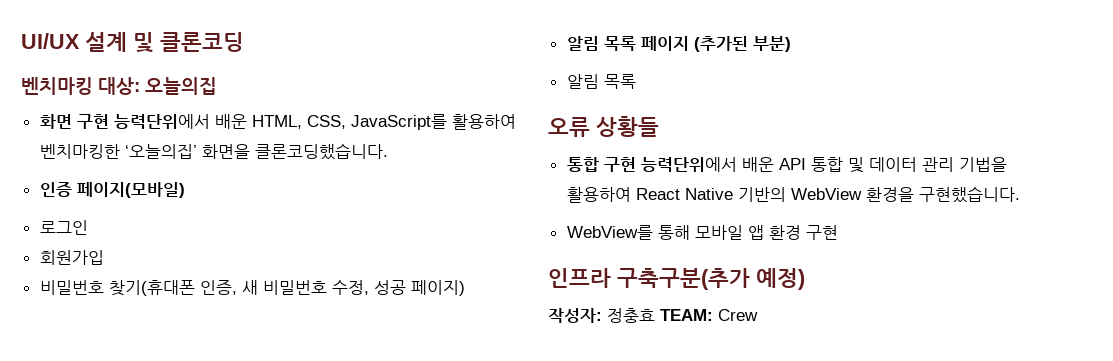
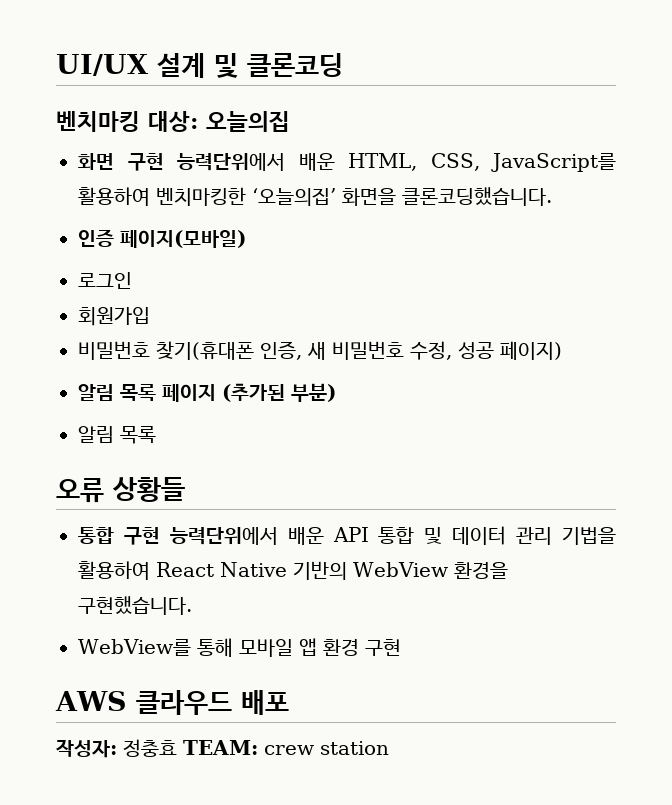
[548,268,805,290] 인프라 구축구분(추가 예정) -> [55,690,289,715] AWS 클라우드 배포
[718,309,758,321] Crew -> [264,741,389,755] crew station

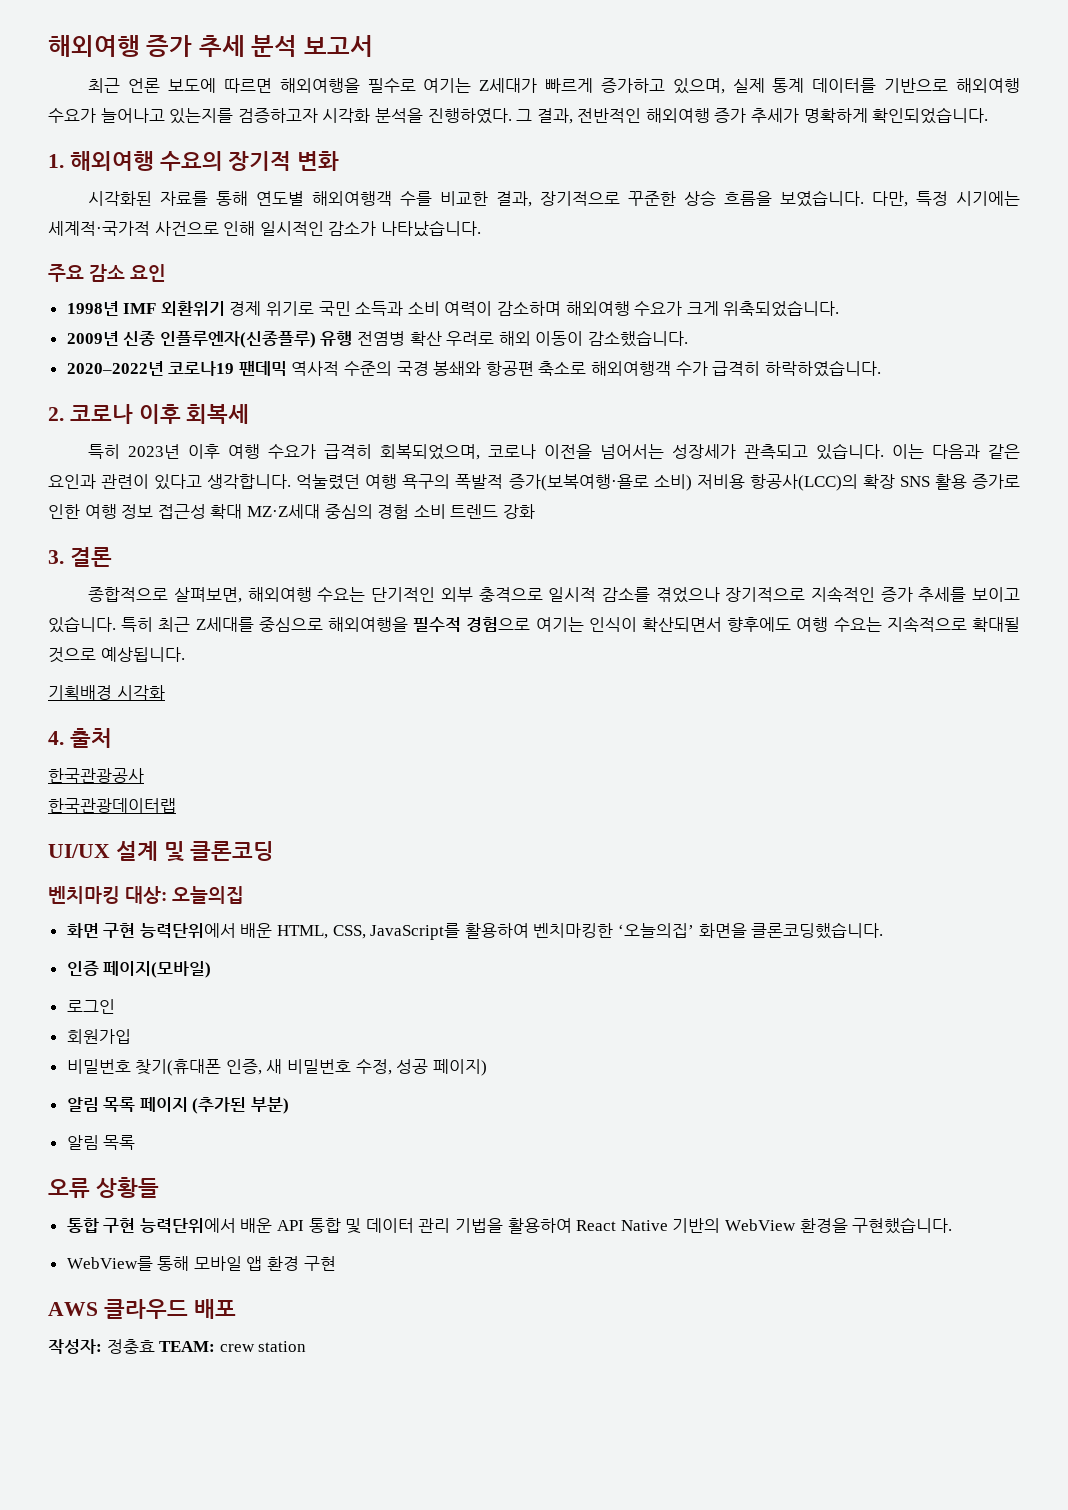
(56, 65) none -> [48,35,373,57] [88,78,1021,94] [48,107,989,124] [48,151,340,171] [88,190,1021,207] [48,220,481,237] [48,264,167,282] [66,300,840,317] [66,330,689,348] [66,360,881,377] [48,404,250,424] [88,443,1021,460] [48,474,1021,491] [48,504,535,519] [48,547,112,567] [88,586,1020,603] [48,616,1021,633] [48,647,185,663] [48,685,165,700] [48,728,112,748] [48,768,144,783] [48,798,176,813] 해외여행 증가 추세 분석 보고서 // 최근 언론 보도에 따르면 해외여행을 필수로 여기는 Z세대가 빠르게 증가하고 있으며, 실제 통계 데이터를 기반으로 해외여행 수요가 늘어나고 있는지를 검증하고자 시각화 분석을 진행하였다. 그 결과, 전반적인 해외여행 증가 추세가 명확하게 확인되었습니다. // 1. 해외여행 수요의 장기적 변화 // 시각화된 자료를 통해 연도별 해외여행객 수를 비교한 결과, 장기적으로 꾸준한 상승 흐름을 보였습니다. 다만, 특정 시기에는 세계적·국가적 사건으로 인해 일시적인 감소가 나타났습니다. // 주요 감소 요인 // 1998년 IMF 외환위기 경제 위기로 국민 소득과 소비 여력이 감소하며 해외여행 수요가 크게 위축되었습니다. // 2009년 신종 인플루엔자(신종플루) 유행 전염병 확산 우려로 해외 이동이 감소했습니다. // 2020–2022년 코로나19 팬데믹 역사적 수준의 국경 봉쇄와 항공편 축소로 해외여행객 수가 급격히 하락하였습니다. // 2. 코로나 이후 회복세 // 특히 2023년 이후 여행 수요가 급격히 회복되었으며, 코로나 이전을 넘어서는 성장세가 관측되고 있습니다. 이는 다음과 같은 요인과 관련이 있다고 생각합니다. 억눌렸던 여행 욕구의 폭발적 증가(보복여행·욜로 소비) 저비용 항공사(LCC)의 확장 SNS 활용 증가로 인한 여행 정보 접근성 확대 MZ·Z세대 중심의 경험 소비 트렌드 강화 // 3. 결론 // 종합적으로 살펴보면, 해외여행 수요는 단기적인 외부 충격으로 일시적 감소를 겪었으나 장기적으로 지속적인 증가 추세를 보이고 있습니다. 특히 최근 Z세대를 중심으로 해외여행을 필수적 경험으로 여기는 인식이 확산되면서 향후에도 여행 수요는 지속적으로 확대될 것으로 예상됩니다. // 기획배경 시각화 // 4. 출처 // 한국관광공사 // 한국관광데이터랩 //

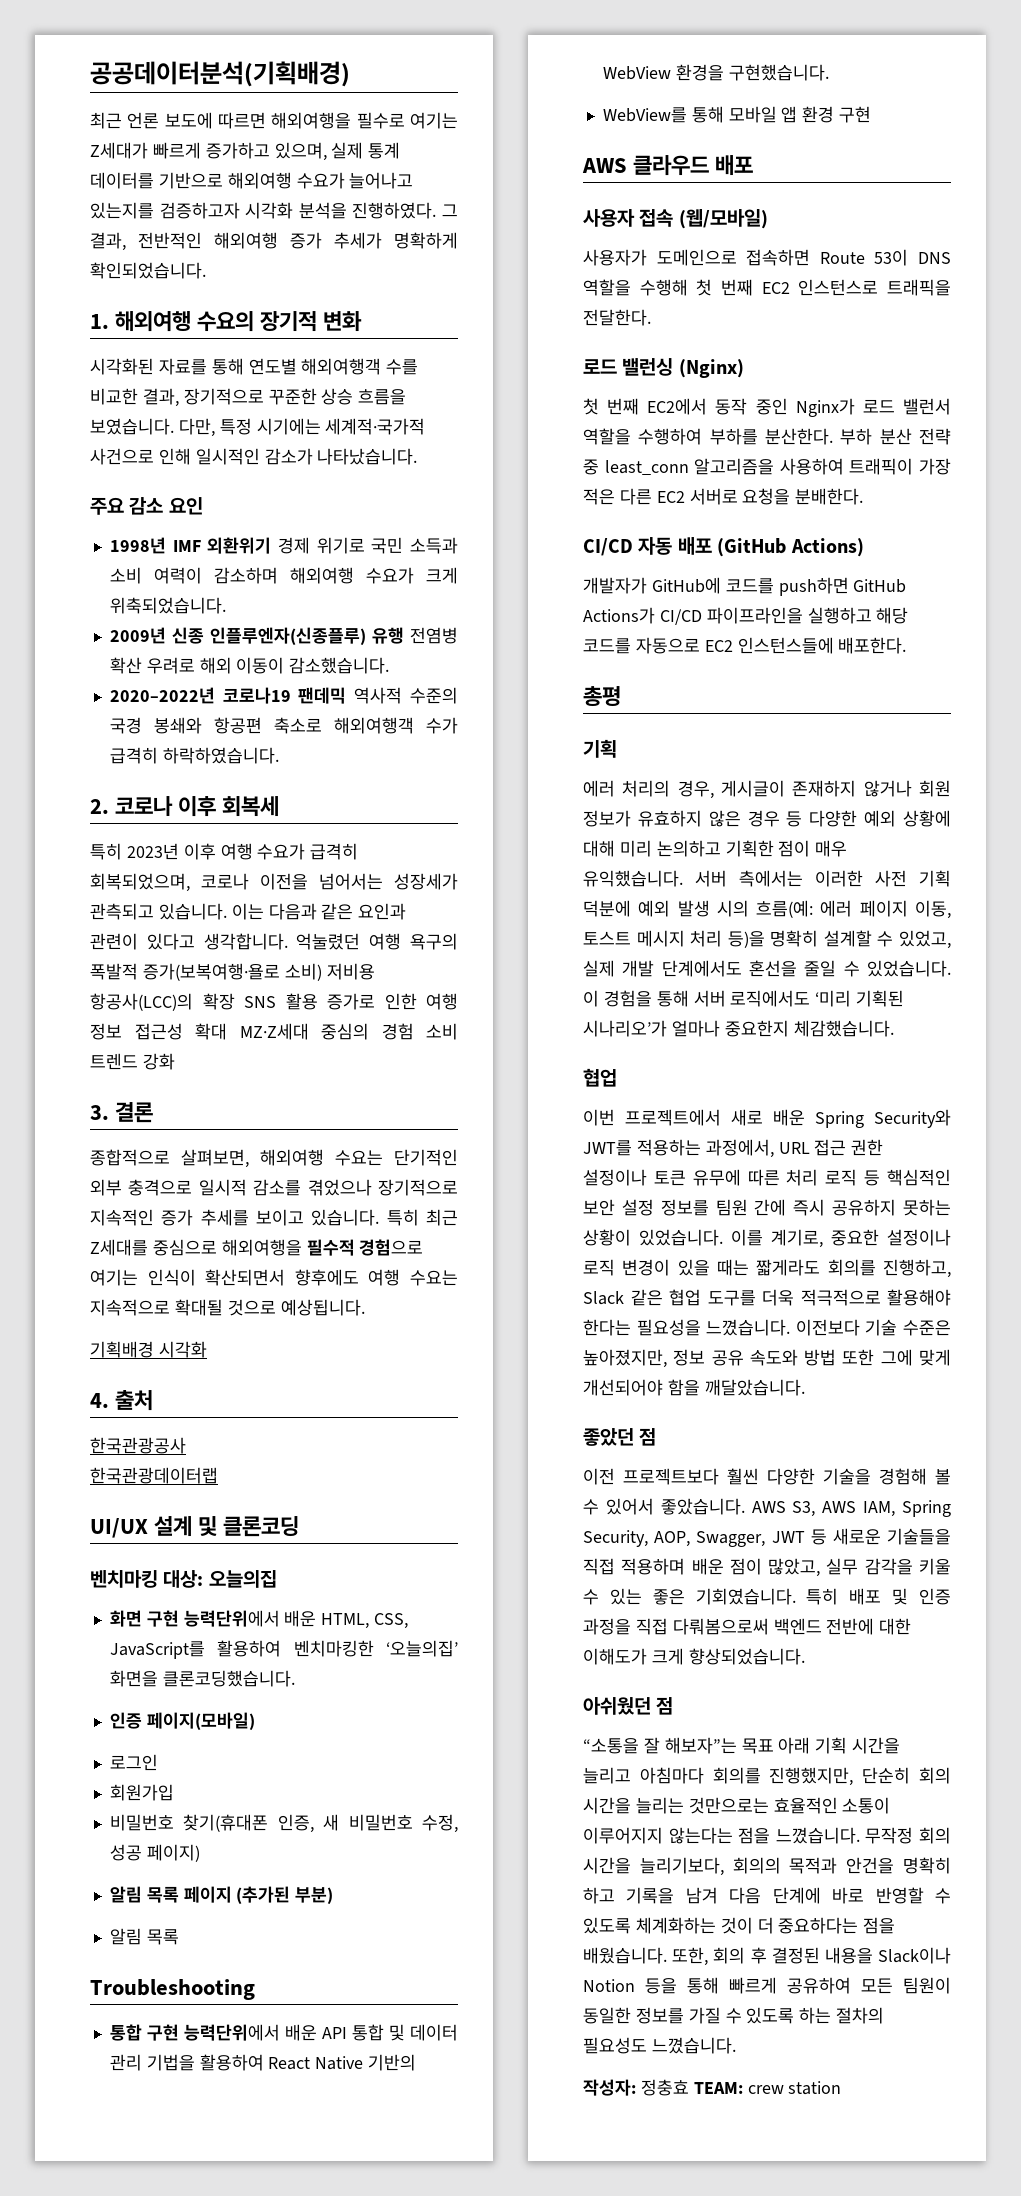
[48,35,373,57] 해외여행 증가 추세 분석 보고서 -> [90,61,350,87] 공공데이터분석(기획배경)
[48,1177,159,1198] 오류 상황들 -> [90,1979,255,2000] Troubleshooting
(236, 1309) none -> [583,209,768,229] [583,249,951,266] [583,279,951,296] [583,309,651,326] [583,358,744,378] [583,398,951,417] [583,428,951,445] [583,458,951,475] [583,488,864,505] [583,537,864,557] [583,577,907,596] [583,607,909,625] [583,637,907,654] [583,686,621,707] [583,739,617,758] [583,780,951,799] [583,810,951,827] [583,840,848,857] [583,870,951,887] [583,900,951,919] [583,930,951,949] [583,960,951,977] [583,990,905,1007] [583,1020,894,1037] [583,1068,617,1087] [583,1109,951,1128] [583,1139,884,1158] [583,1169,951,1186] [583,1199,951,1216] [583,1229,951,1248] [583,1259,951,1278] [583,1289,951,1306] [583,1319,951,1336] [583,1349,951,1368] [583,1379,805,1396] [583,1428,657,1446] [583,1468,951,1485] [583,1498,951,1517] [583,1528,951,1547] [583,1558,951,1577] [583,1588,952,1605] [583,1618,912,1635] [583,1648,805,1665] [583,1697,674,1715] [583,1737,901,1754] [583,1767,951,1786] [583,1797,891,1814] [583,1827,951,1844] [583,1857,951,1876] [583,1887,951,1904] [583,1917,896,1934] [583,1947,951,1966] [583,1977,951,1994] [583,2007,885,2024] [583,2037,736,2054] // 사용자 접속 (웹/모바일) // 사용자가 도메인으로 접속하면 Route 53이 DNS 역할을 수행해 첫 번째 EC2 인스턴스로 트래픽을 전달한다. // 로드 밸런싱 (Nginx) // 첫 번째 EC2에서 동작 중인 Nginx가 로드 밸런서 역할을 수행하여 부하를 분산한다. 부하 분산 전략 중 least_conn 알고리즘을 사용하여 트래픽이 가장 적은 다른 EC2 서버로 요청을 분배한다. // CI/CD 자동 배포 (GitHub Actions) // 개발자가 GitHub에 코드를 push하면 GitHub Actions가 CI/CD 파이프라인을 실행하고 해당 코드를 자동으로 EC2 인스턴스들에 배포한다. // 총평 // 기획 // 에러 처리의 경우, 게시글이 존재하지 않거나 회원 정보가 유효하지 않은 경우 등 다양한 예외 상황에 대해 미리 논의하고 기획한 점이 매우 유익했습니다. 서버 측에서는 이러한 사전 기획 덕분에 예외 발생 시의 흐름(예: 에러 페이지 이동, 토스트 메시지 처리 등)을 명확히 설계할 수 있었고, 실제 개발 단계에서도 혼선을 줄일 수 있었습니다. 이 경험을 통해 서버 로직에서도 ‘미리 기획된 시나리오’가 얼마나 중요한지 체감했습니다. // 협업 // 이번 프로젝트에서 새로 배운 Spring Security와 JWT를 적용하는 과정에서, URL 접근 권한 설정이나 토큰 유무에 따른 처리 로직 등 핵심적인 보안 설정 정보를 팀원 간에 즉시 공유하지 못하는 상황이 있었습니다. 이를 계기로, 중요한 설정이나 로직 변경이 있을 때는 짧게라도 회의를 진행하고, Slack 같은 협업 도구를 더욱 적극적으로 활용해야 한다는 필요성을 느꼈습니다. 이전보다 기술 수준은 높아졌지만, 정보 공유 속도와 방법 또한 그에 맞게 개선되어야 함을 깨달았습니다. // 좋았던 점 // 이전 프로젝트보다 훨씬 다양한 기술을 경험해 볼 수 있어서 좋았습니다. AWS S3, AWS IAM, Spring Security, AOP, Swagger, JWT 등 새로운 기술들을 직접 적용하며 배운 점이 많았고, 실무 감각을 키울 수 있는 좋은 기회였습니다. 특히 배포 및 인증 과정을 직접 다뤄봄으로써 백엔드 전반에 대한 이해도가 크게 향상되었습니다. // 아쉬웠던 점 // “소통을 잘 해보자”는 목표 아래 기획 시간을 늘리고 아침마다 회의를 진행했지만, 단순히 회의 시간을 늘리는 것만으로는 효율적인 소통이 이루어지지 않는다는 점을 느꼈습니다. 무작정 회의 시간을 늘리기보다, 회의의 목적과 안건을 명확히 하고 기록을 남겨 다음 단계에 바로 반영할 수 있도록 체계화하는 것이 더 중요하다는 점을 배웠습니다. 또한, 회의 후 결정된 내용을 Slack이나 Notion 등을 통해 빠르게 공유하여 모든 팀원이 동일한 정보를 가질 수 있도록 하는 절차의 필요성도 느꼈습니다.

